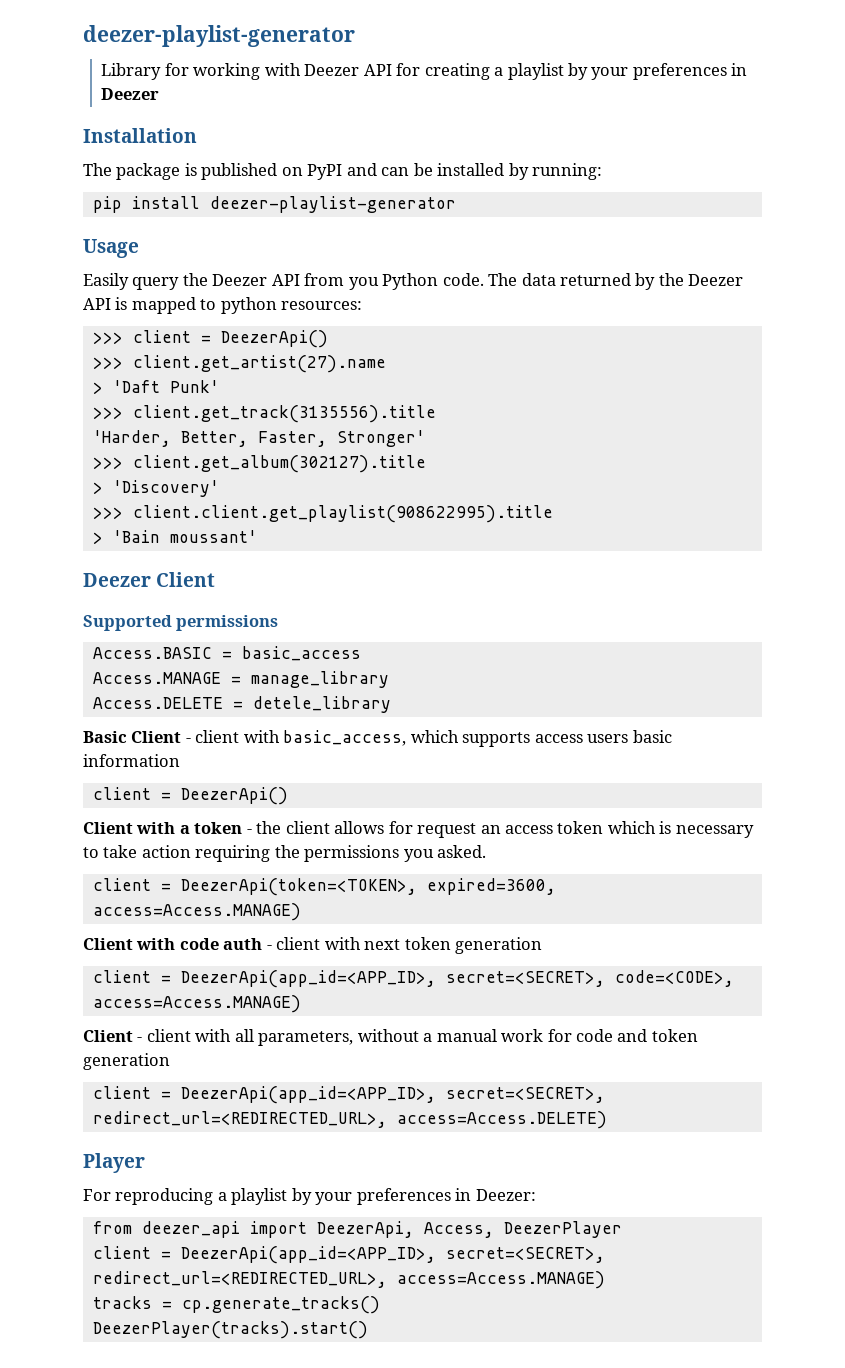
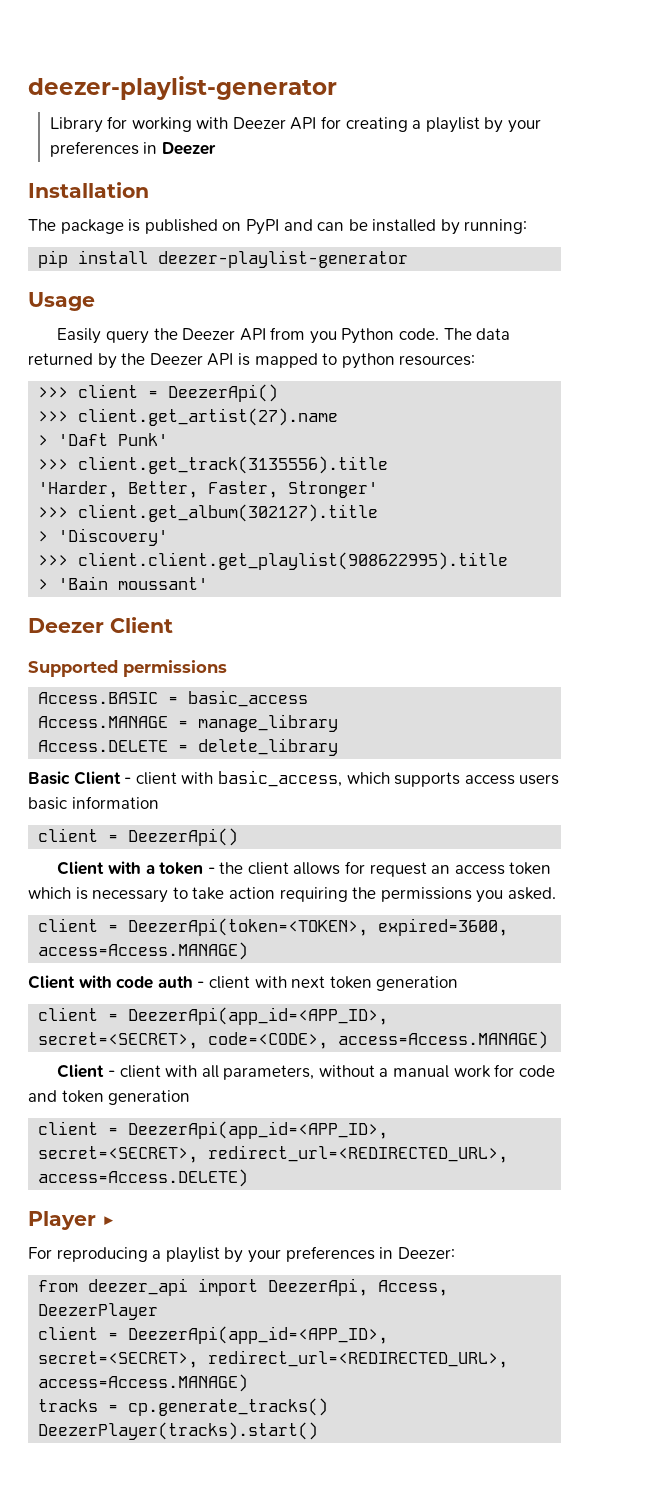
[252,696,391,713] detele_library -> [198,738,339,756] delete_library
(145, 1163) none -> [102,1216,114,1226] ▶

